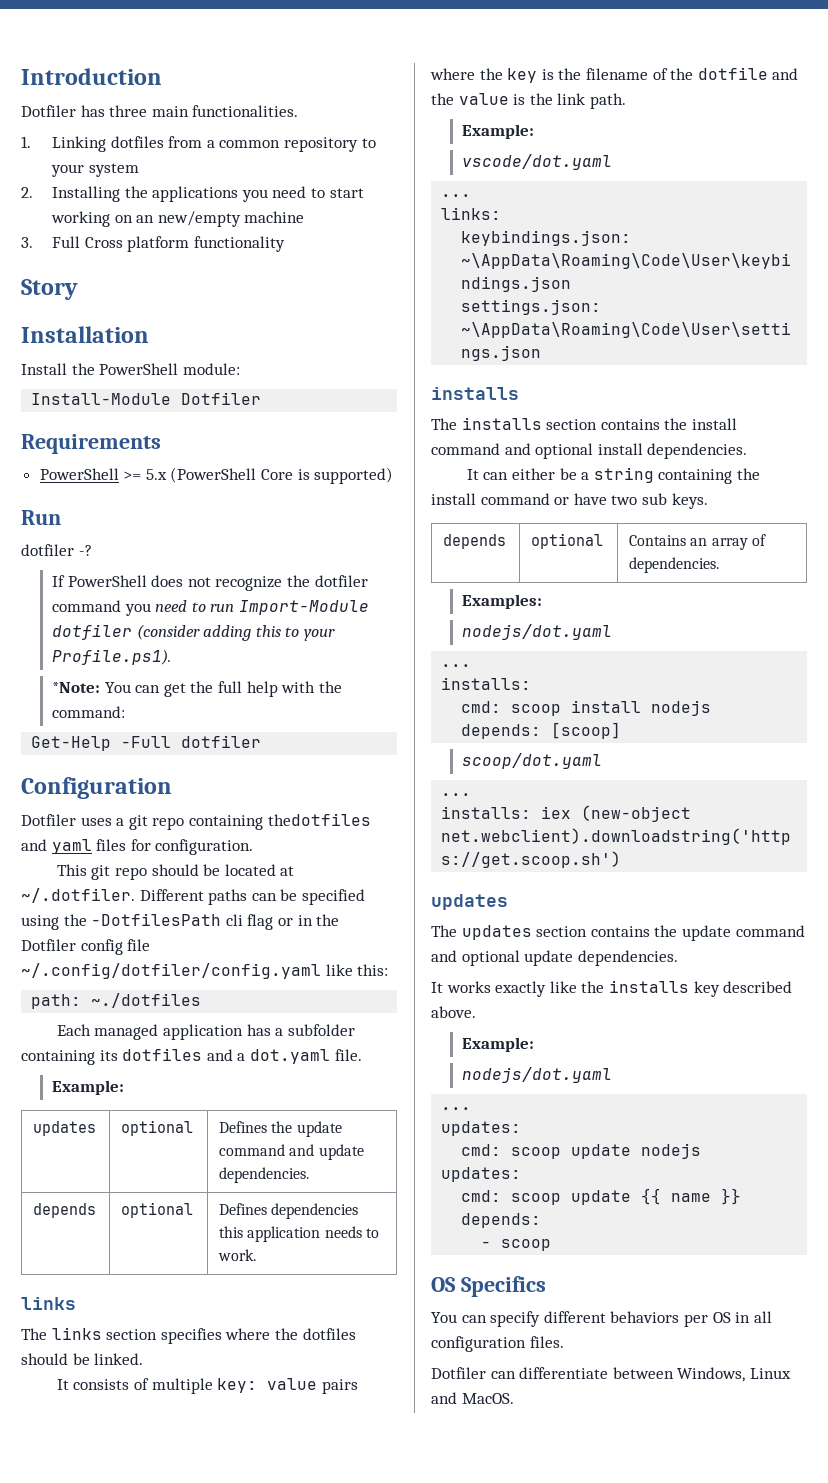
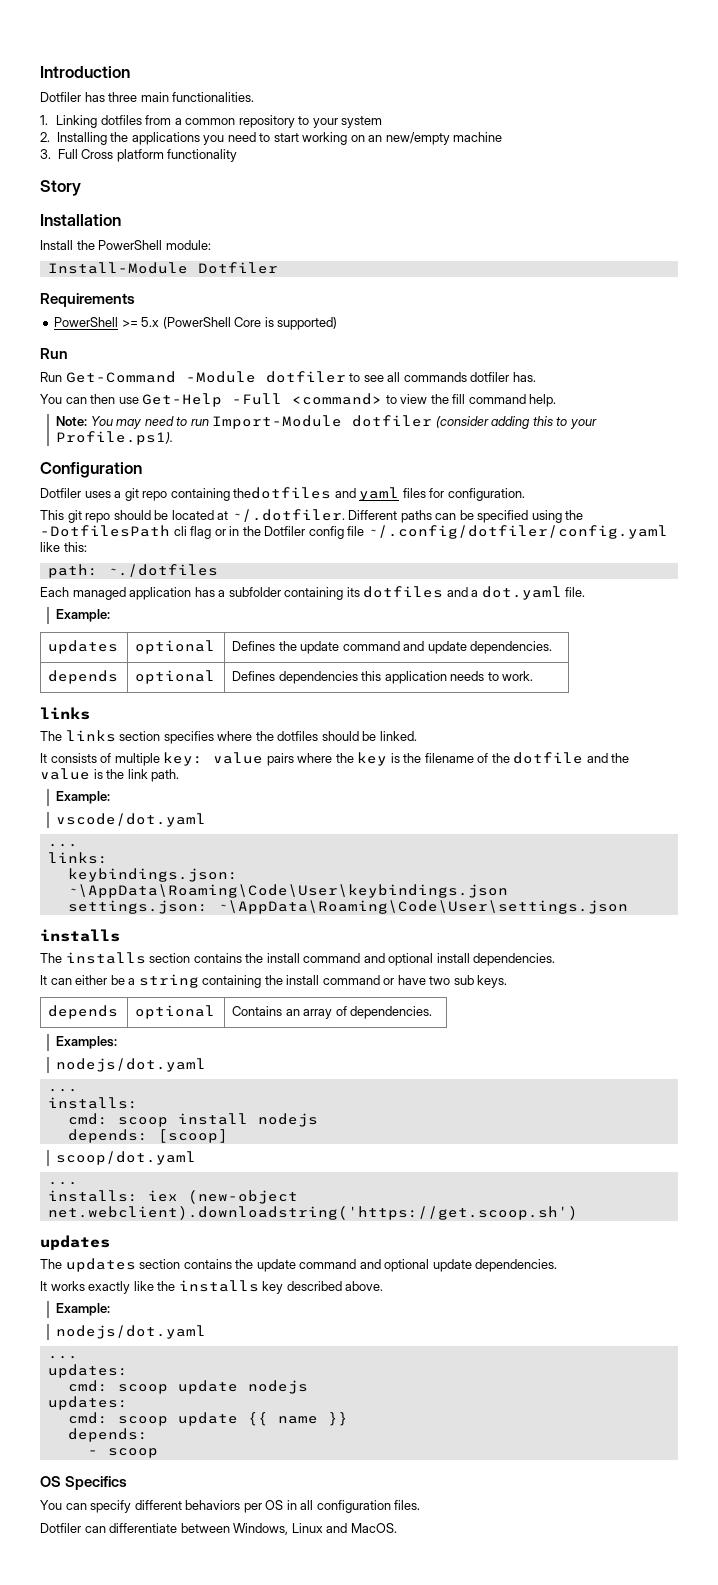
[21,544,92,556] [51,575,368,591] [51,600,151,616] dotfiler -? // If PowerShell does not recognize the dotfiler command you -> [40,371,536,383] [40,393,557,407] [56,416,142,429] Run Get-Command -Module dotfiler to see all commands dotfiler has. // You can then use Get-Help -Full <command> to view the fill command help. // Note: You may
[51,681,342,697] [51,706,125,718] [31,735,262,751] // *Note: You can get the full help with the command: // Get-Help -Full dotfiler -> (174, 438) none

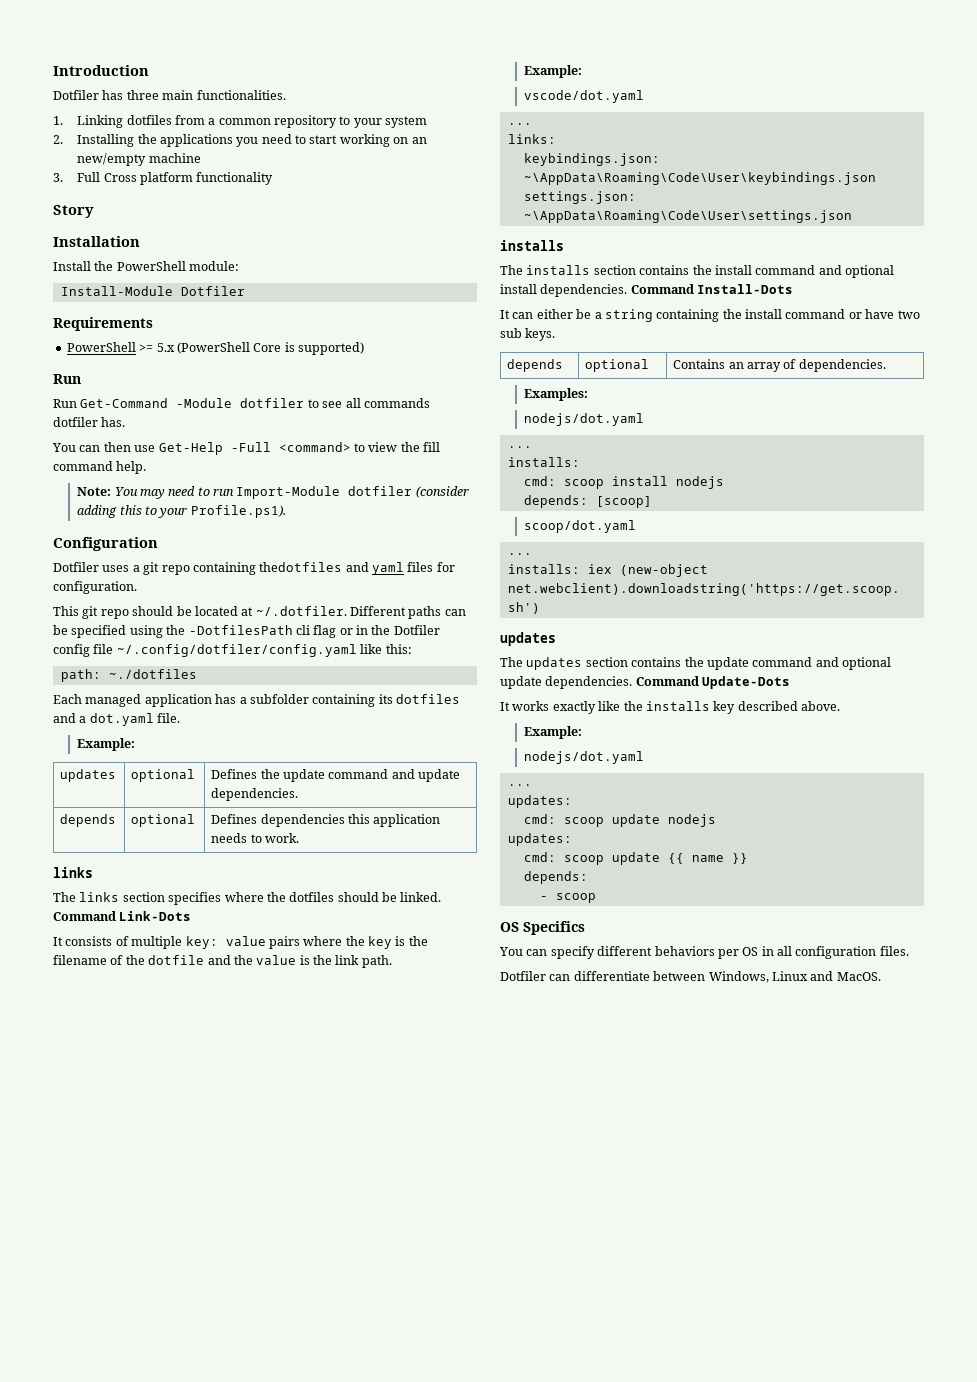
(417, 736) none -> [53,911,192,921] Command Link-Dots
(556, 959) none -> [630,284,794,294] Command Install-Dots
(558, 1265) none -> [635,676,791,689] Command Update-Dots

